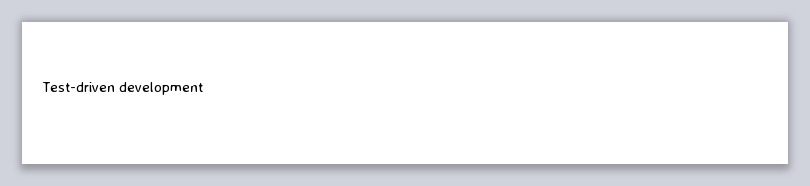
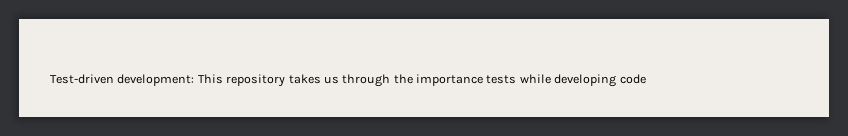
[118,82,203,95] development -> [117,74,646,87] development: This repository takes us through the importance tests while developing code

